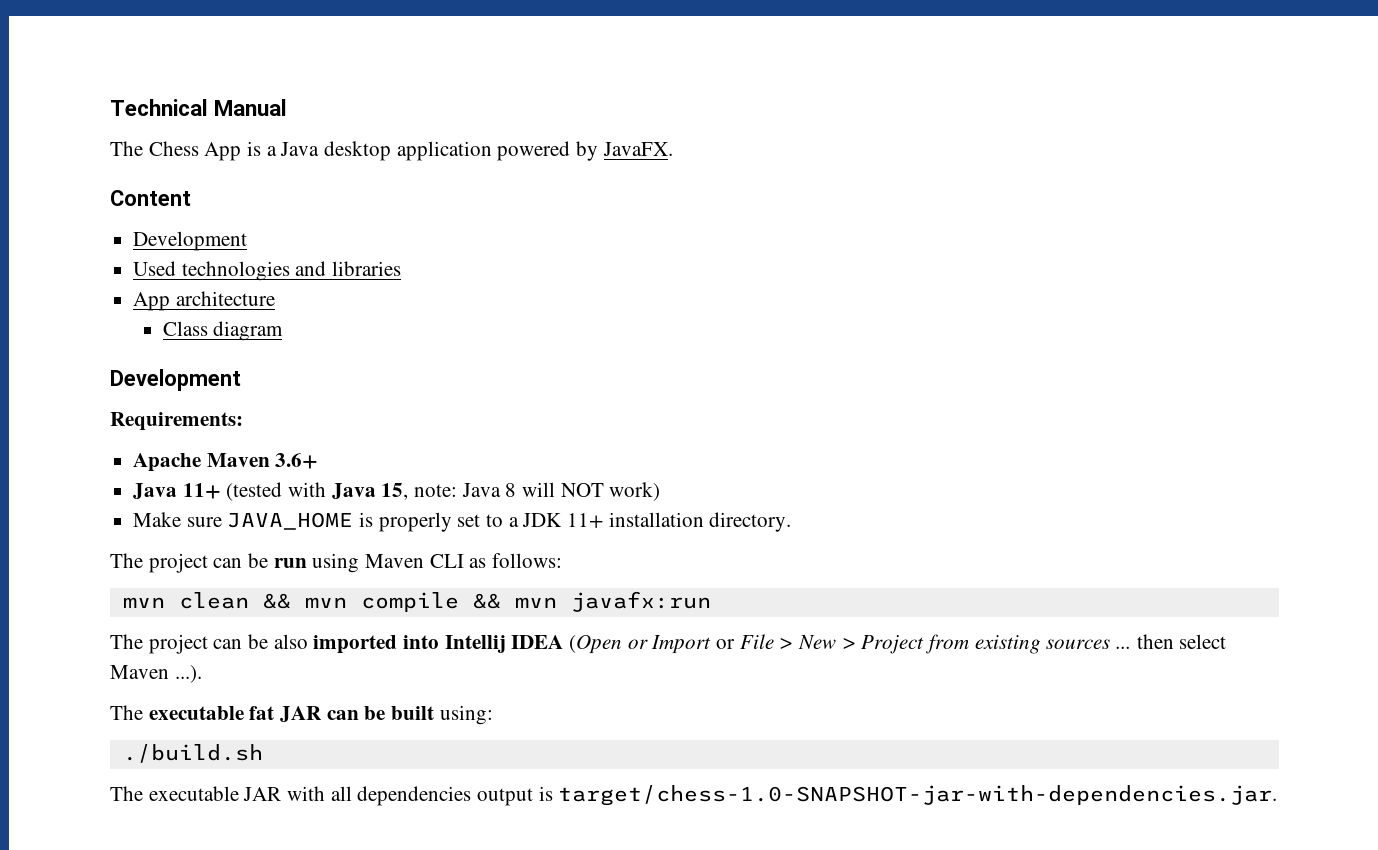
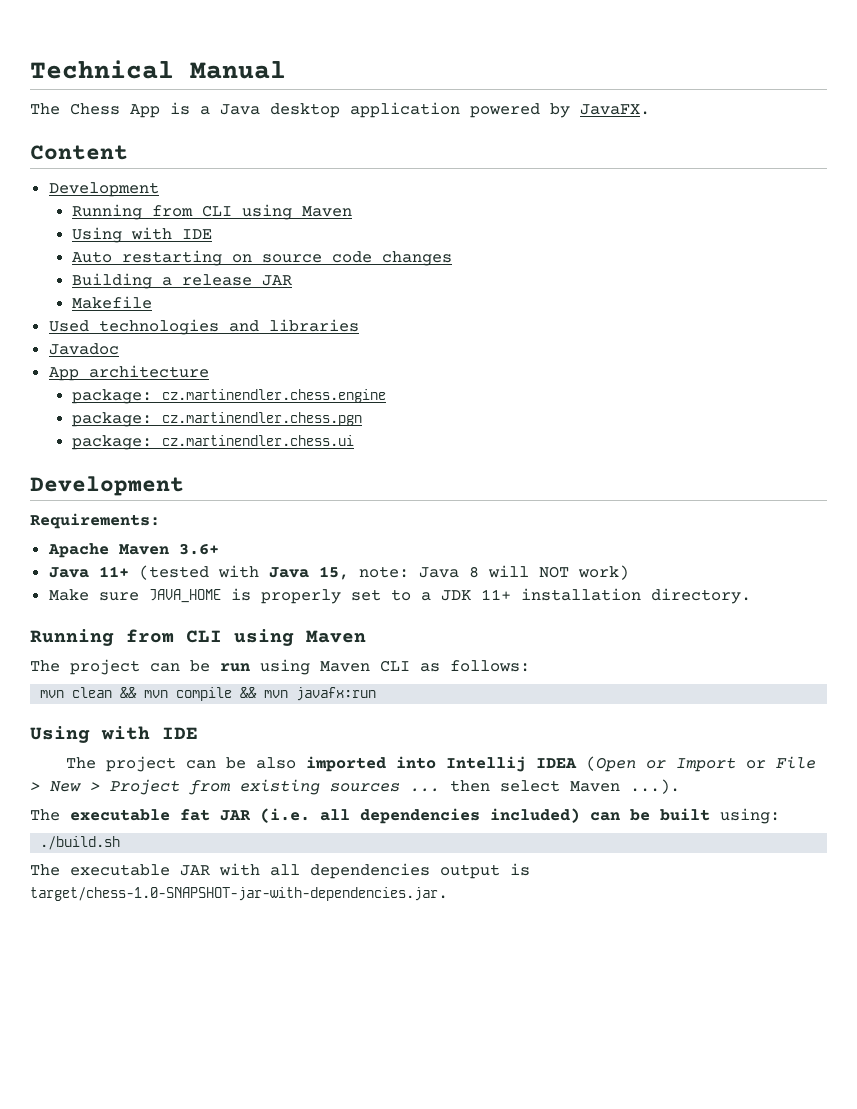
(248, 241) none -> [72,204,353,220] [72,227,213,243] [72,250,453,266] [72,273,293,289] [72,296,153,309] // Running from CLI using Maven // Using with IDE // Auto restarting on source code changes // Building a release JAR // Makefile
(402, 268) none -> [48,343,119,355] // Javadoc
[162,321,284,341] Class diagram -> [72,389,387,404] [72,412,363,427] [72,435,355,450] package: cz.martinendler.chess.engine // package: cz.martinendler.chess.pgn // package: cz.martinendler.chess.ui
(792, 522) none -> [30,629,366,646] // Running from CLI using Maven
(711, 601) none -> [30,726,198,743] // Using with IDE
(323, 714) none -> [260,808,580,824] (i.e. all dependencies included)

